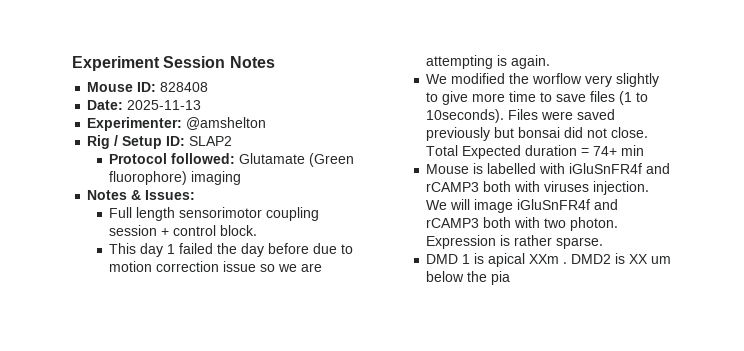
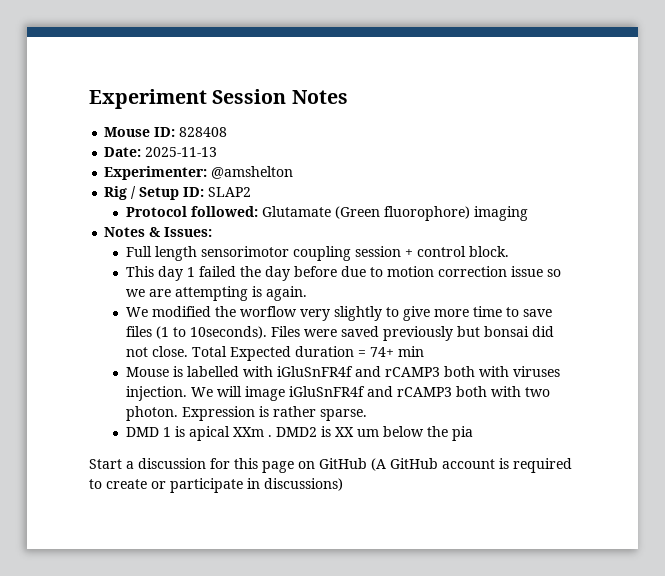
(511, 278) none -> [89,458,572,473] [89,478,343,493] // Start a discussion for this page on GitHub (A GitHub account is required to create or participate in discussions)

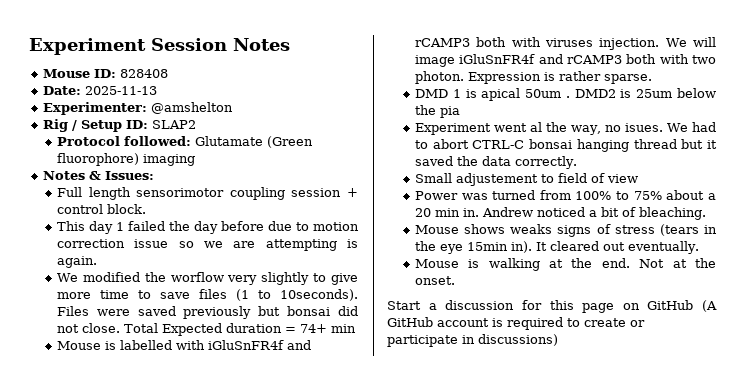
[232,427,264,437] XXm -> [525,89,562,98] 50um
[334,427,379,437] XX um -> [636,89,673,98] 25um
(473, 433) none -> [414,122,716,135] [414,139,717,152] [414,156,577,169] [414,173,638,186] [414,190,716,200] [414,207,706,220] [414,224,717,237] [414,241,699,254] [414,258,716,271] [414,276,455,285] // Experiment went al the way, no isues. We had to abort CTRL-C bonsai hanging thread but it saved the data correctly. // Small adjustement to field of view // Power was turned from 100% to 75% about a 20 min in. Andrew noticed a bit of bleaching. // Mouse shows weaks signs of stress (tears in the eye 15min in). It cleared out eventually. // Mouse is walking at the end. Not at the onset.

